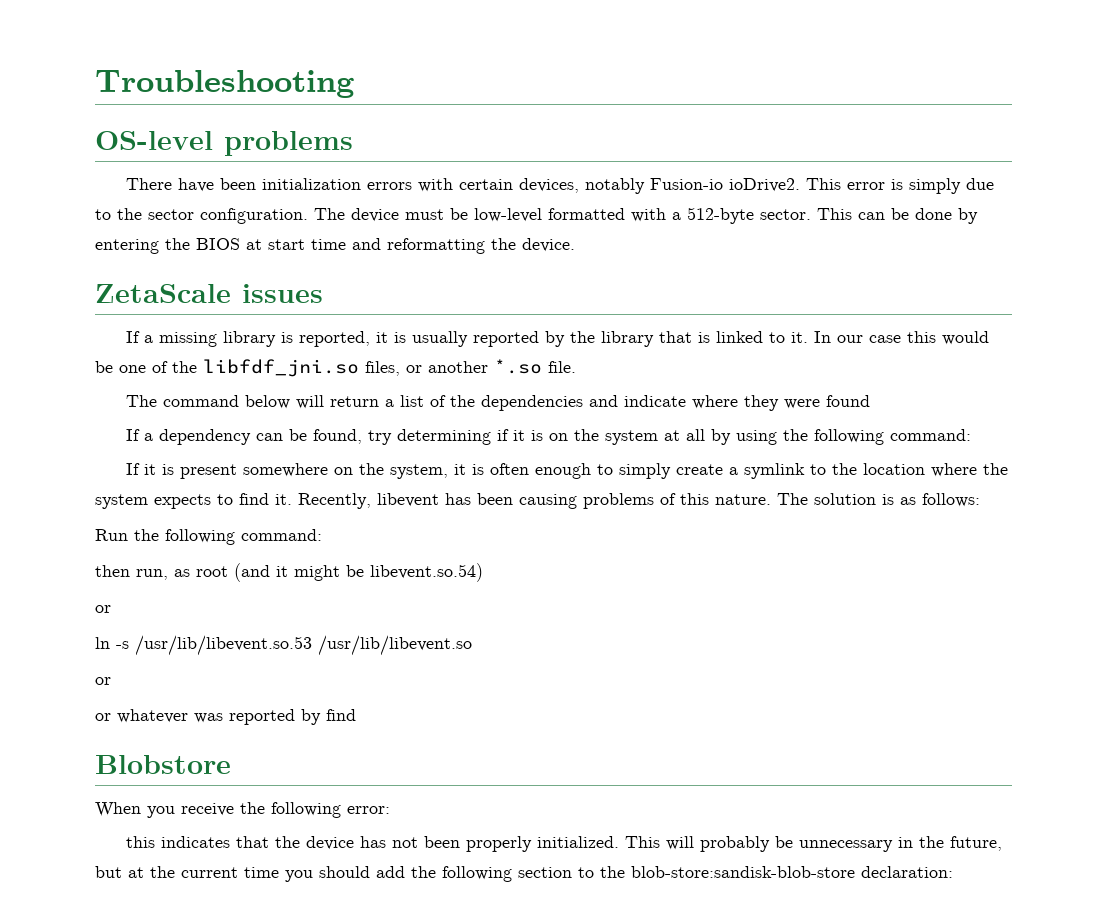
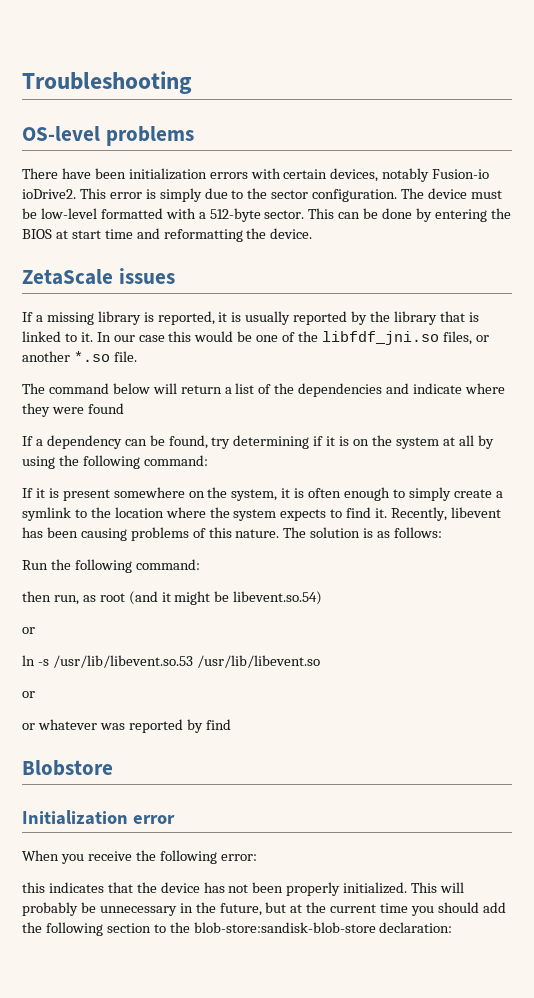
(231, 764) none -> [22,810,175,825] // Initialization error

